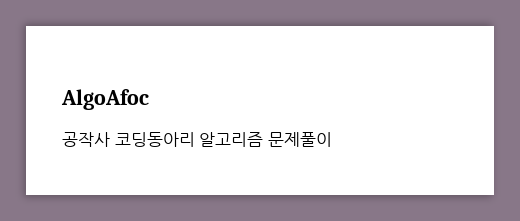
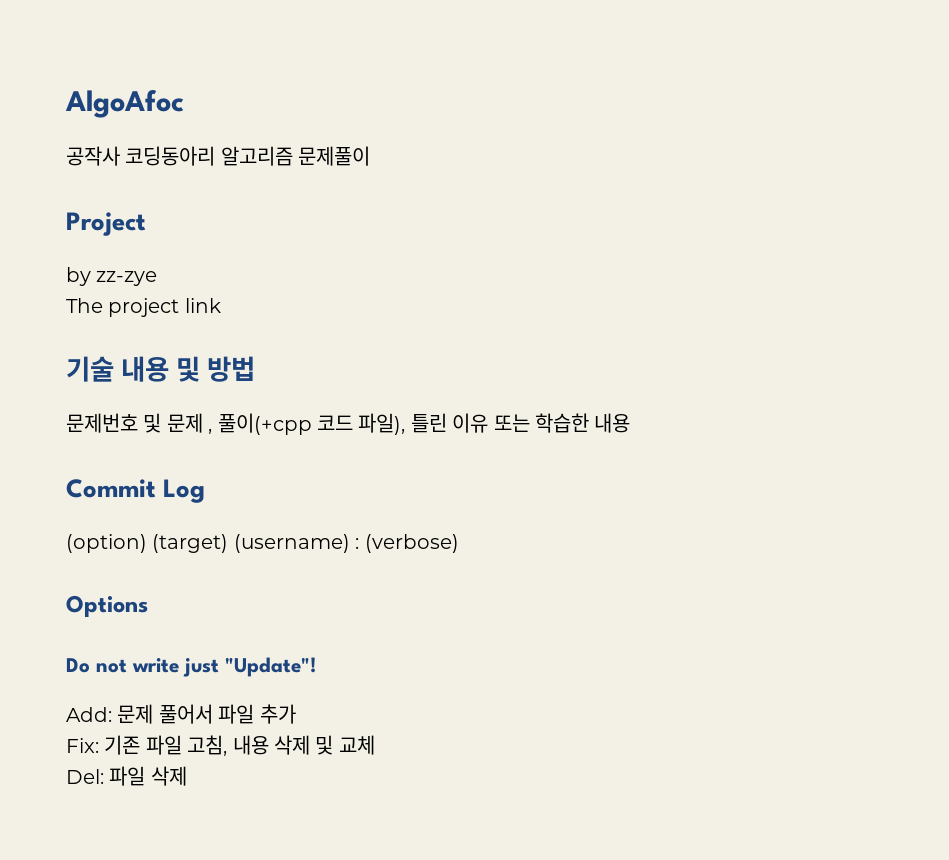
(332, 139) none -> [66,212,146,236] [66,267,158,286] [66,298,221,317] [66,356,256,382] [66,413,631,435] [66,479,206,503] [66,534,459,553] [66,595,148,617] [66,657,316,677] [66,704,296,724] [66,735,375,756] [66,766,187,786] // Project // by zz-zye // The project link // 기술 내용 및 방법 // 문제번호 및 문제 , 풀이(+cpp 코드 파일), 틀린 이유 또는 학습한 내용 // Commit Log // (option) (target) (username) : (verbose) // Options // Do not write just "Update"! // Add: 문제 풀어서 파일 추가 // Fix: 기존 파일 고침, 내용 삭제 및 교체 // Del: 파일 삭제

